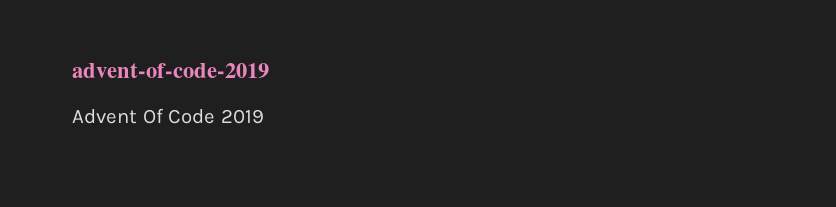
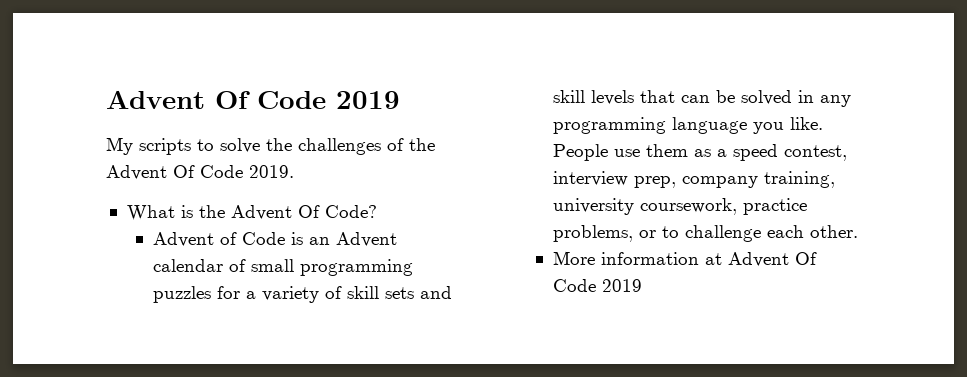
[72,63,269,78] [72,108,264,124] advent-of-code-2019 // Advent Of Code 2019 -> [106,90,400,109] [106,137,435,155] [106,165,294,180] [126,205,377,221] [153,232,398,247] [153,259,414,276] [153,286,453,303] [553,90,852,107] [553,117,824,134] [553,144,848,161] [553,171,836,188] [553,198,808,215] [553,225,859,242] [553,251,818,267] [553,279,643,292] Advent Of Code 2019 // My scripts to solve the challenges of the Advent Of Code 2019. // What is the Advent Of Code? // Advent of Code is an Advent calendar of small programming puzzles for a variety of skill sets and skill levels that can be solved in any programming language you like. People use them as a speed contest, interview prep, company training, university coursework, practice problems, or to challenge each other. // More information at Advent Of Code 2019

